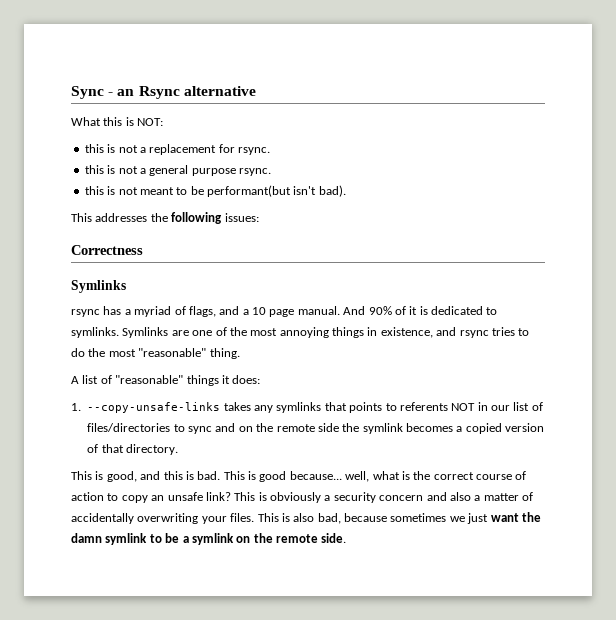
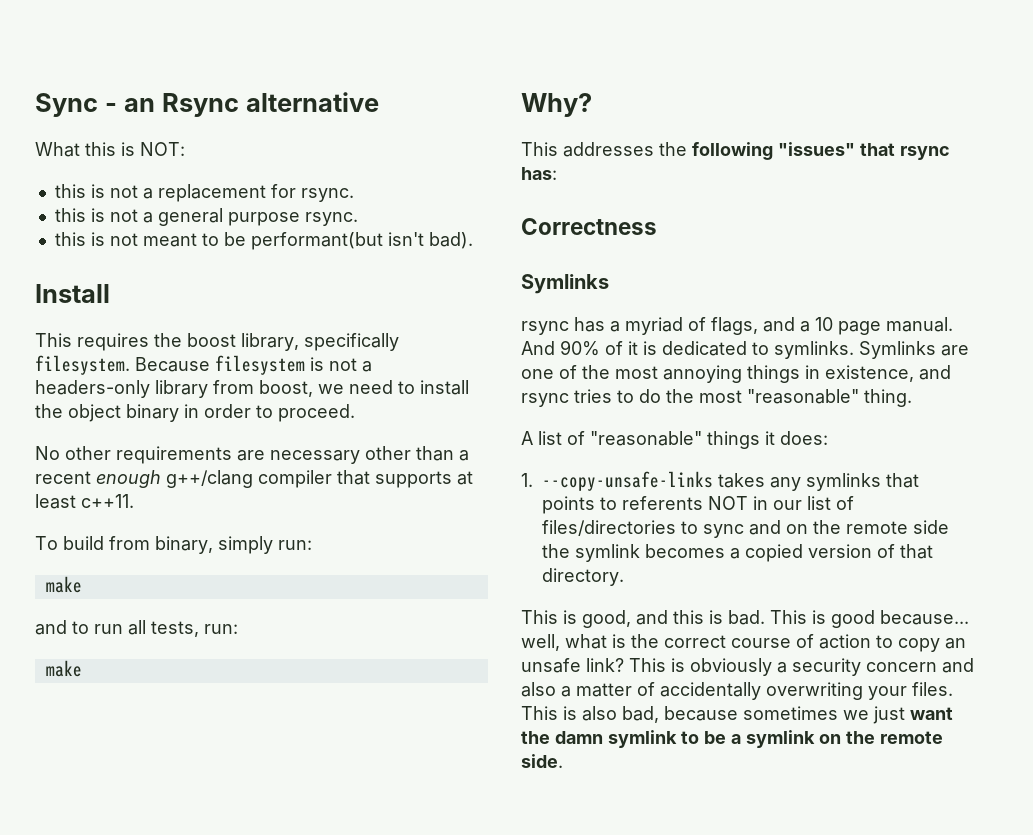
(346, 191) none -> [35,284,110,303] [35,333,399,351] [35,355,372,375] [35,380,469,398] [35,404,355,422] [35,446,469,464] [35,470,473,488] [35,494,134,509] [35,536,312,554] [45,576,82,593] [35,620,238,637] [45,660,82,677] [521,93,592,117] // Install // This requires the boost library, specifically filesystem. Because filesystem is not a headers-only library from boost, we need to install the object binary in order to proceed. // No other requirements are necessary other than a recent enough g++/clang compiler that supports at least c++11. // To build from binary, simply run: // make // and to run all tests, run: // make // Why?
[224,213,259,222] issues: -> [778,142,950,160] [521,167,557,180] "issues" that rsync has:

